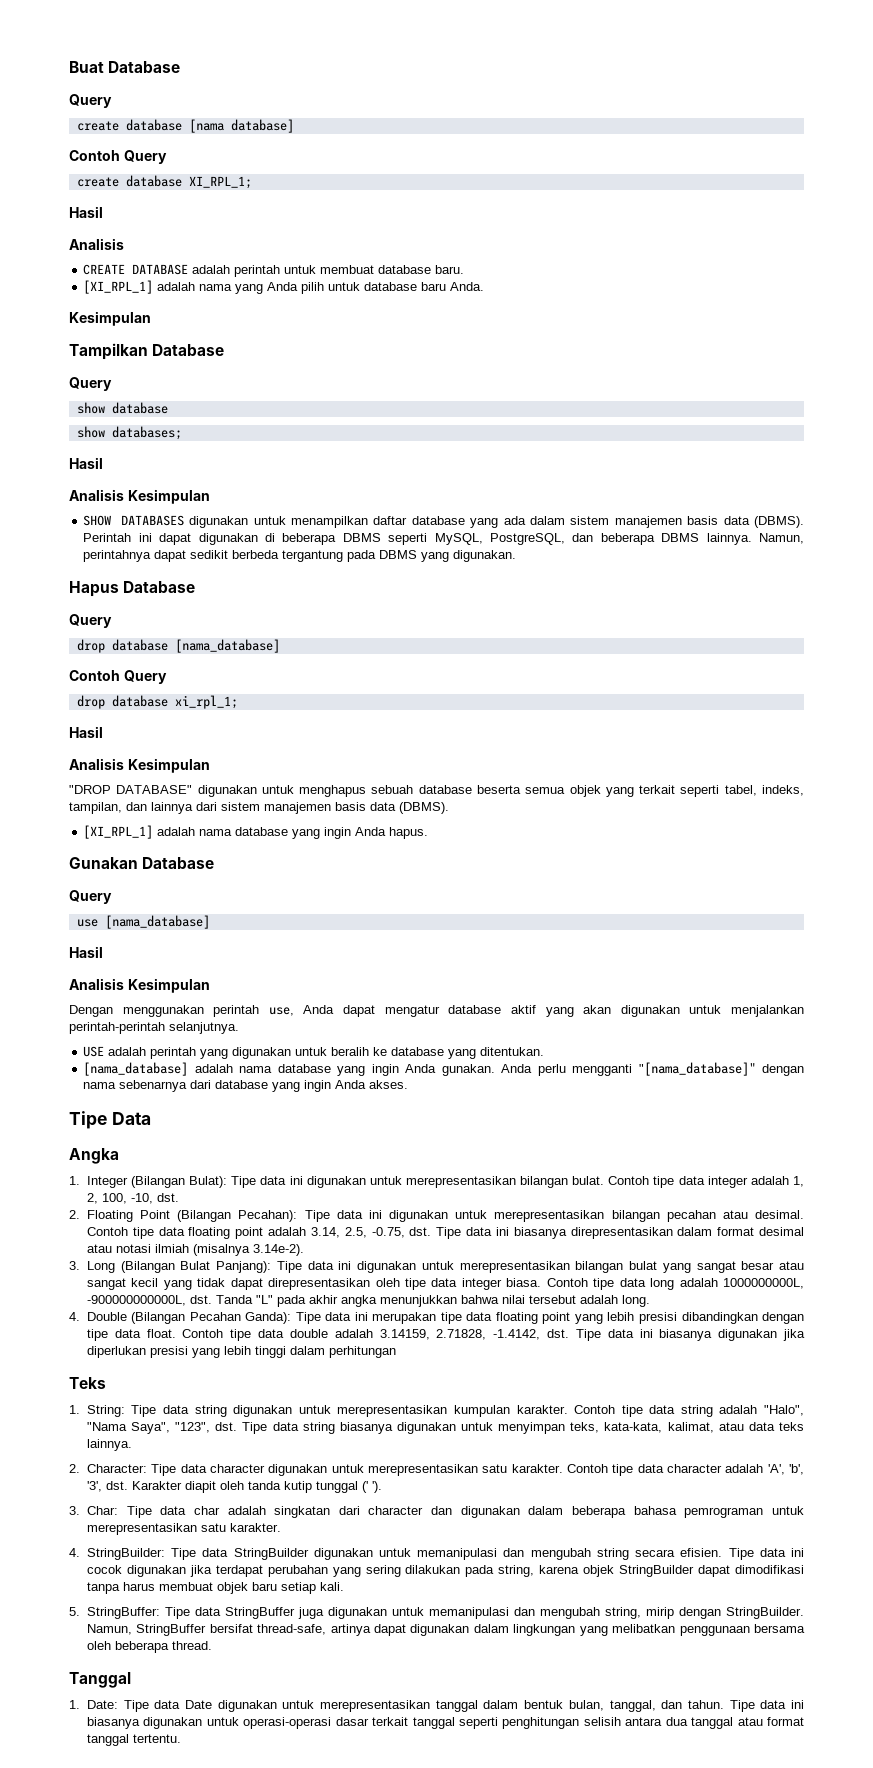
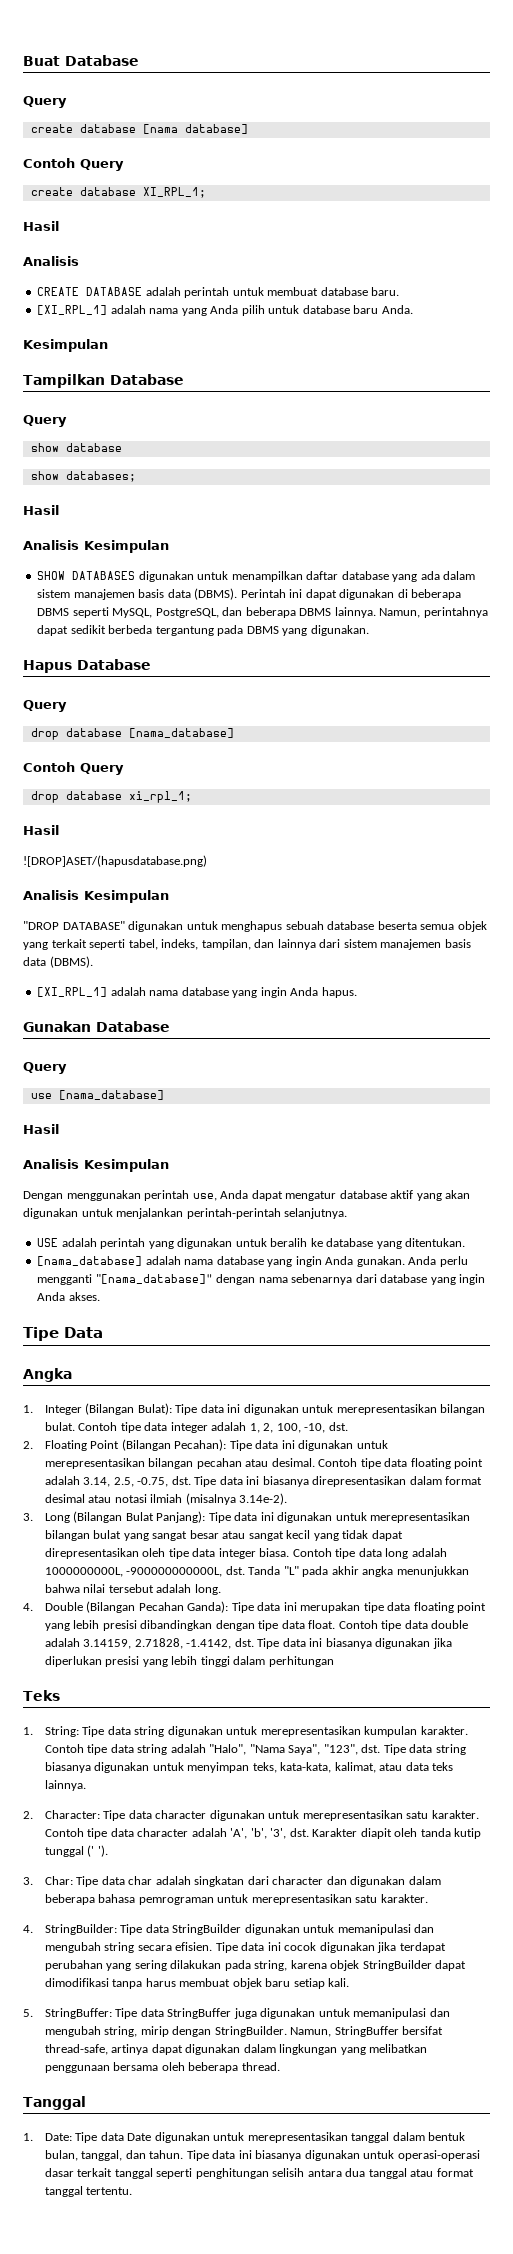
(103, 732) none -> [23,855,207,867] // ![DROP]ASET/(hapusdatabase.png)

